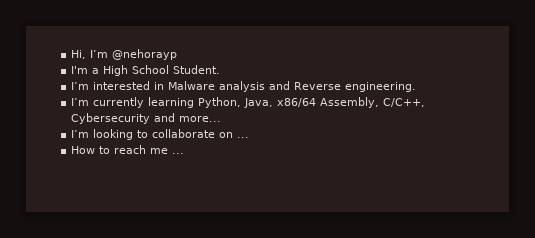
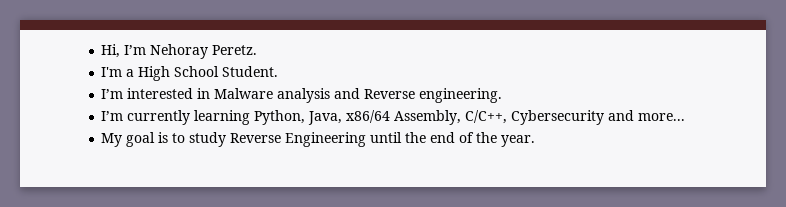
[112,49,178,60] @nehorayp -> [150,44,258,59] Nehoray Peretz.
[71,129,250,140] [71,145,185,154] I’m looking to collaborate on ... // How to reach me ... -> [101,132,536,147] My goal is to study Reverse Engineering until the end of the year.

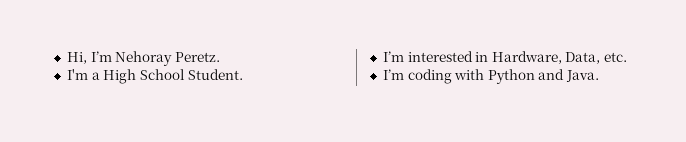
[214,88,503,103] [101,110,686,125] [101,132,536,147] Malware analysis and Reverse engineering. // I’m currently learning Python, Java, x86/64 Assembly, C/C++, Cybersecurity and more... // My goal is to study Reverse Engineering until the end of the year. -> [491,51,628,64] [382,69,600,84] Hardware, Data, etc. // I’m coding with Python and Java.

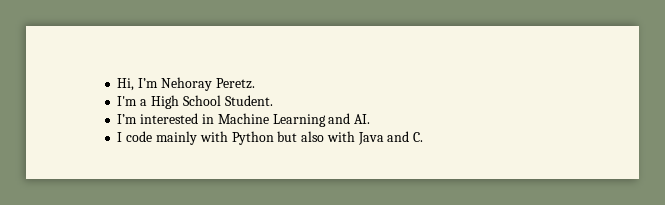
[491,51,628,64] [382,69,600,84] Hardware, Data, etc. // I’m coding with Python and Java. -> [217,113,371,127] [117,131,424,145] Machine Learning and AI. // I code mainly with Python but also with Java and C.

